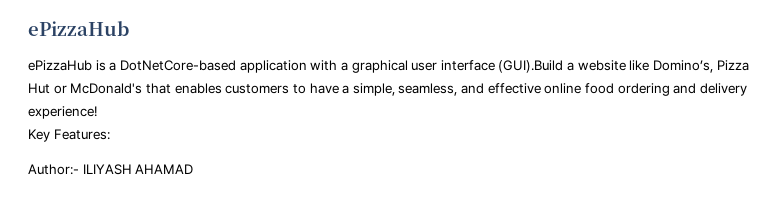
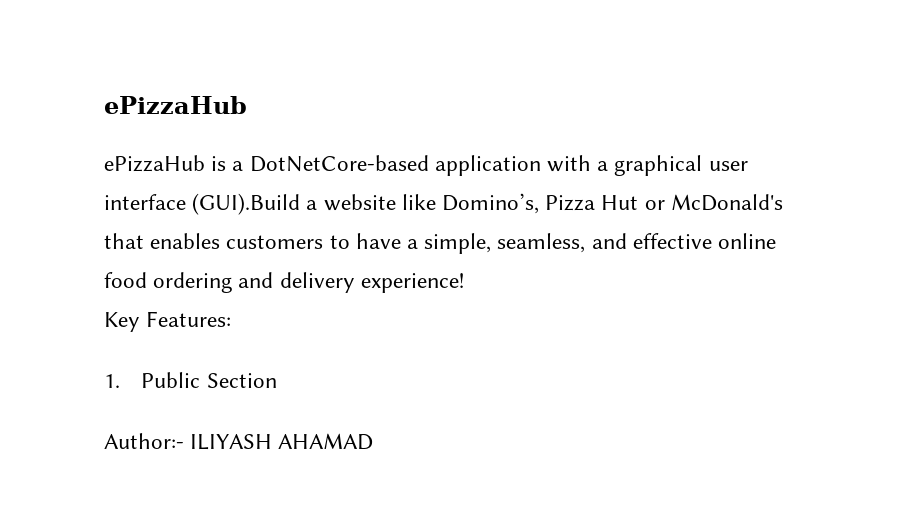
(110, 134) none -> [104,372,277,388] // 1. Public Section

